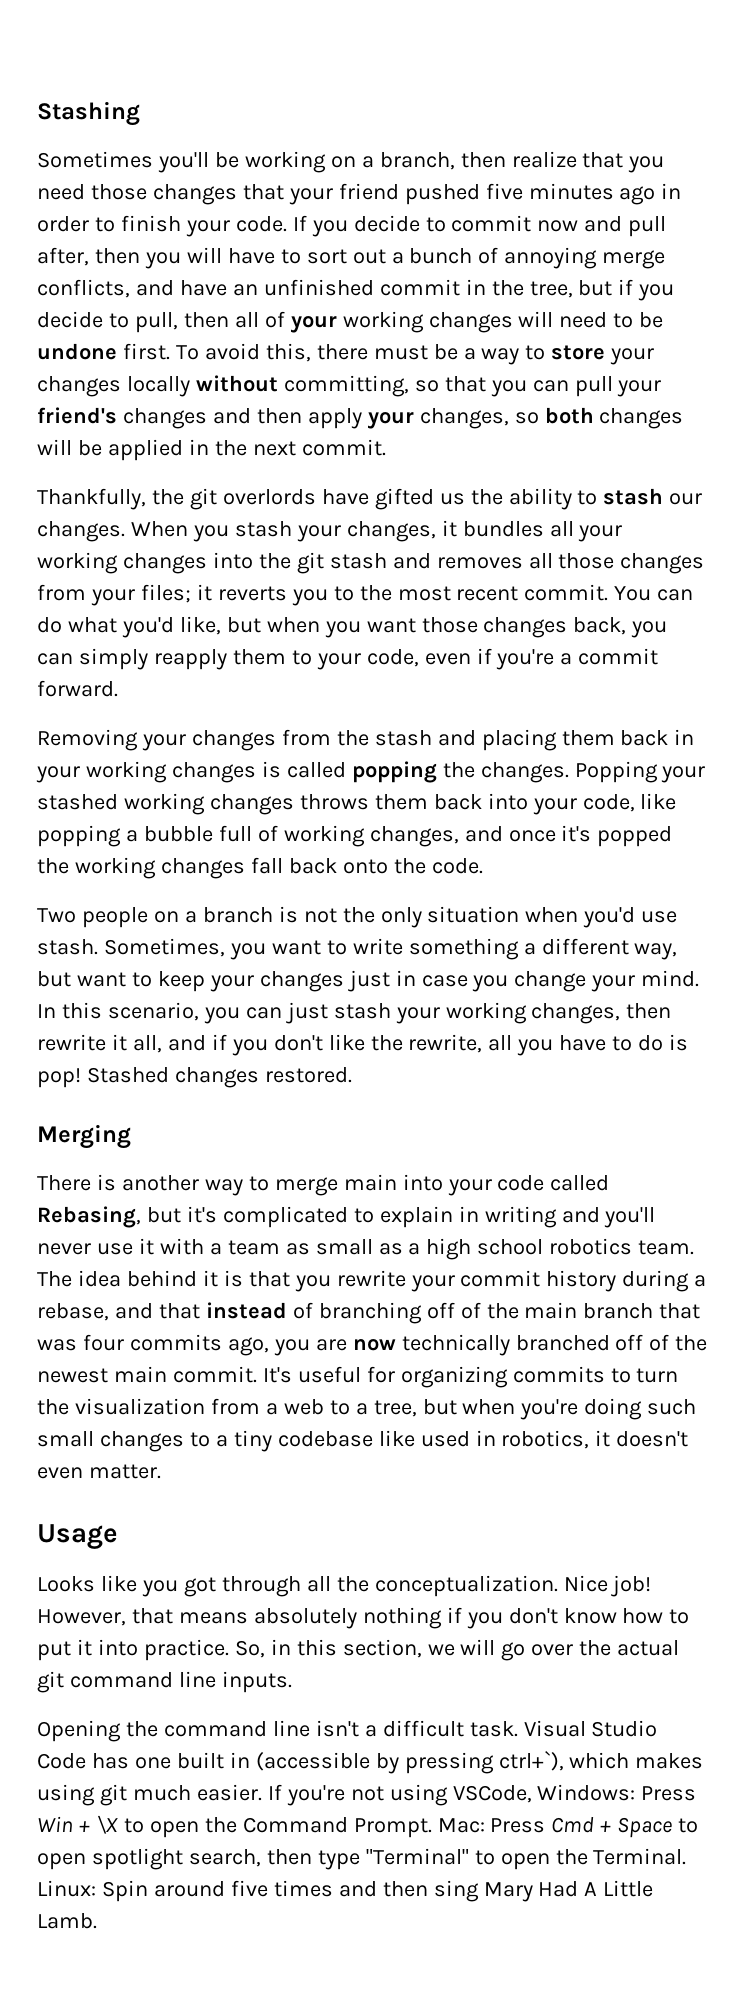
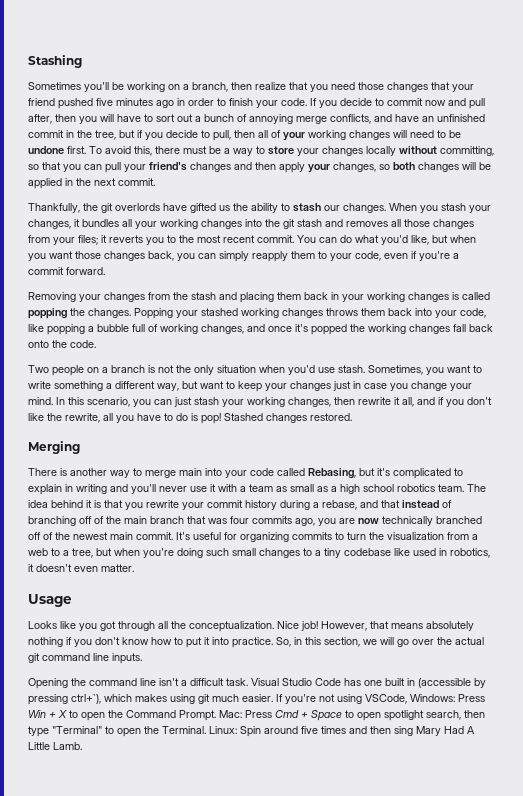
[95,1815,118,1834] \X -> [58,710,67,718] X

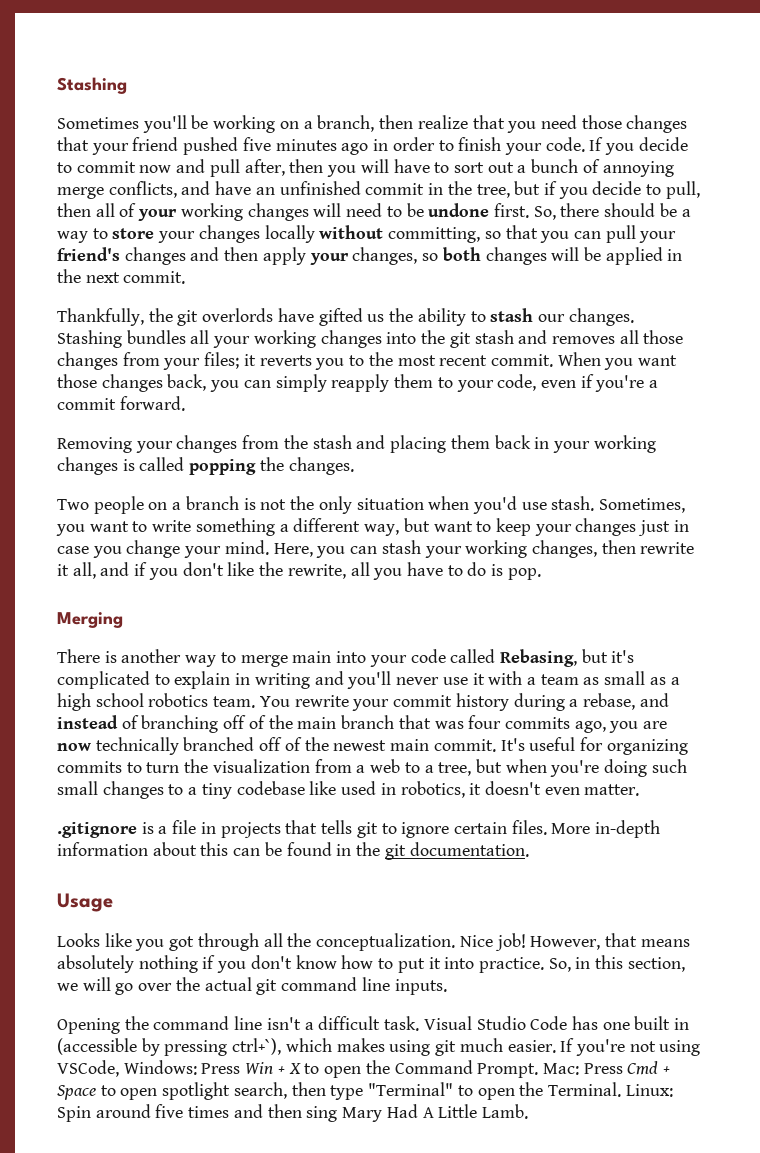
[89,146,207,156] To avoid this, there must -> [533,203,656,220] So, there should
[389,203,491,213] [28,219,80,229] When you stash your changes, it -> [57,330,122,348] Stashing
[297,235,476,245] You can do what you'd like, but when -> [557,352,601,366] When
[134,308,486,319] [28,324,493,335] [28,340,96,348] Popping your stashed working changes throws them back into your code, like popping a bubble full of working changes, and once it's popped the working changes fall back onto the code. -> (354, 466) none
[56,397,192,407] In this scenario, you can just -> [273,543,378,558] Here, you can
[201,413,352,424] pop! Stashed changes restored. -> [507,568,541,580] pop.
[467,484,486,492] [28,500,143,510] The idea behind it is that you -> [259,696,290,707] You
[381,500,400,508] that -> (669, 700) none
(134, 568) none -> [57,820,661,838] [57,842,529,860] // .gitignore is a file in projects that tells git to ignore certain files. More in-depth information about this can be found in the git documentation.

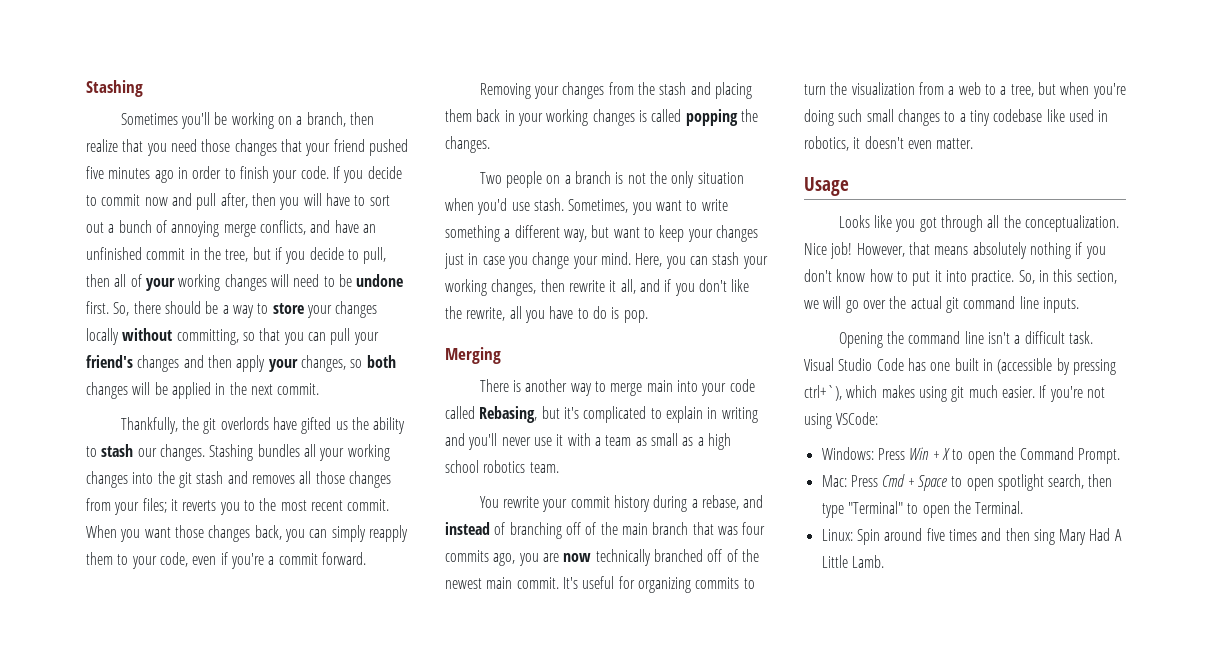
(256, 702) none -> (559, 467) //
[57,820,661,838] [57,842,529,860] // .gitignore is a file in projects that tells git to ignore certain files. More in-depth information about this can be found in the git documentation. -> (974, 143) none
[57,1060,119,1077] VSCode, -> [836,412,879,425] VSCode: //
(539, 1070) none -> (1121, 456) //
(621, 1089) none -> (1024, 507) //

